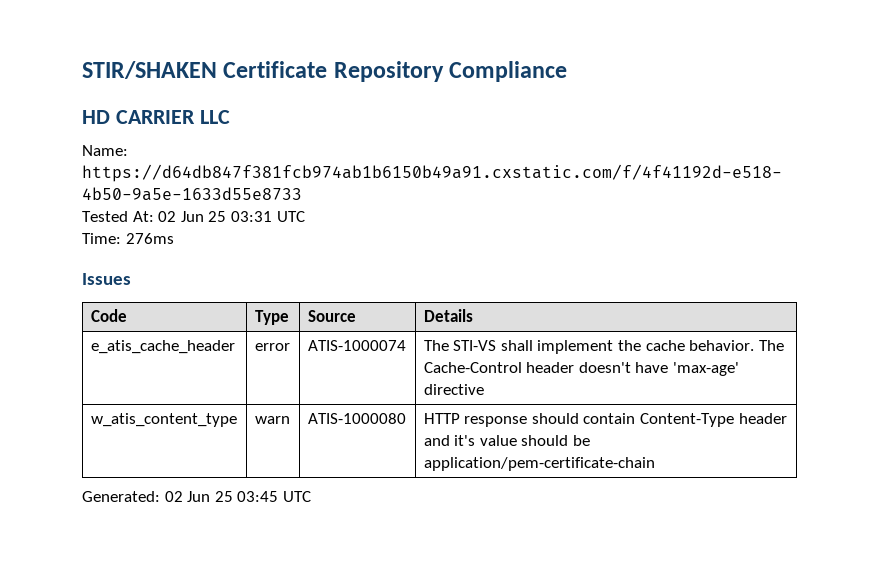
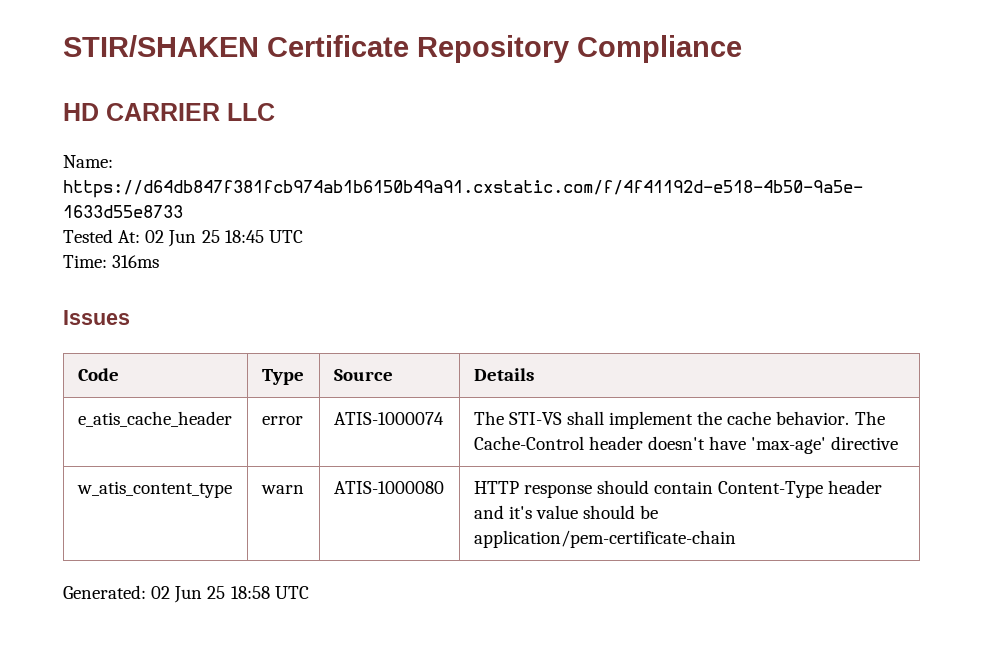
[230,211,272,222] 03:31 -> [224,230,264,243] 18:45
[125,233,174,244] 276ms -> [112,255,160,268] 316ms
[237,491,279,502] 03:45 -> [230,586,270,599] 18:58

